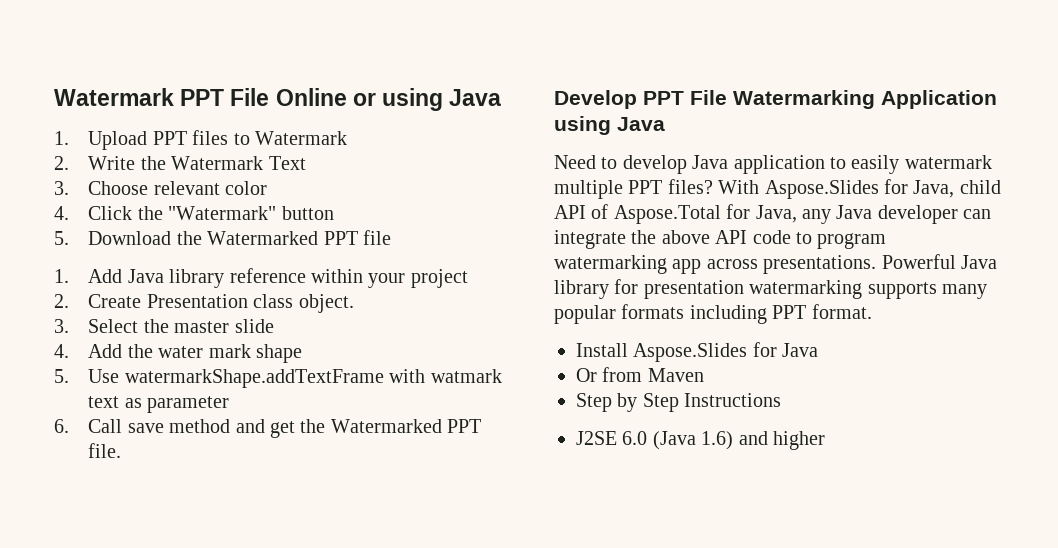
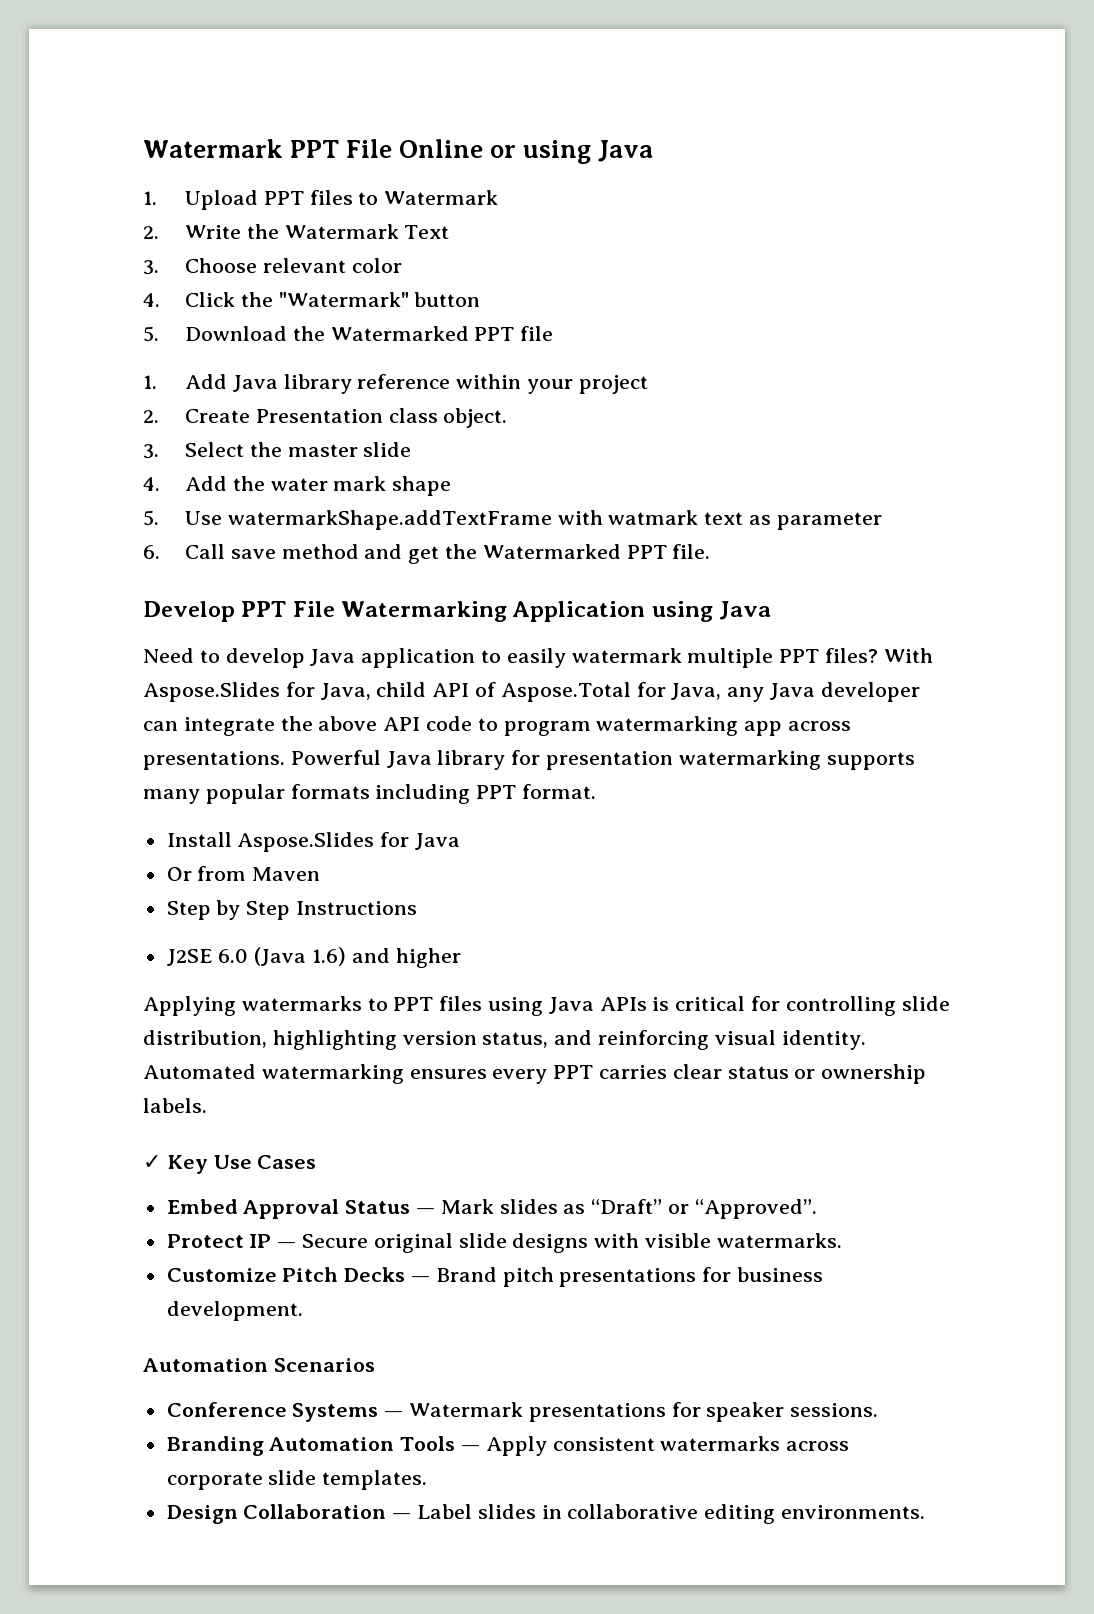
(825, 440) none -> [143,996,950,1016] [143,1030,866,1050] [143,1064,927,1084] [143,1098,207,1113] [143,1155,317,1174] [166,1199,817,1219] [166,1233,842,1253] [166,1267,824,1287] [166,1301,303,1321] [143,1358,375,1372] [166,1402,879,1422] [166,1436,850,1456] [166,1470,428,1490] [166,1504,926,1524] // Applying watermarks to PPT files using Java APIs is critical for controlling slide distribution, highlighting version status, and reinforcing visual identity. Automated watermarking ensures every PPT carries clear status or ownership labels. // ✓ Key Use Cases // Embed Approval Status — Mark slides as “Draft” or “Approved”. // Protect IP — Secure original slide designs with visible watermarks. // Customize Pitch Decks — Brand pitch presentations for business development. // Automation Scenarios // Conference Systems — Watermark presentations for speaker sessions. // Branding Automation Tools — Apply consistent watermarks across corporate slide templates. // Design Collaboration — Label slides in collaborative editing environments.

